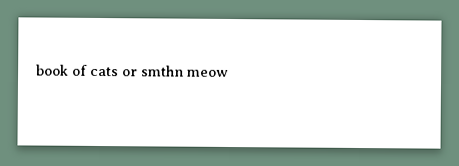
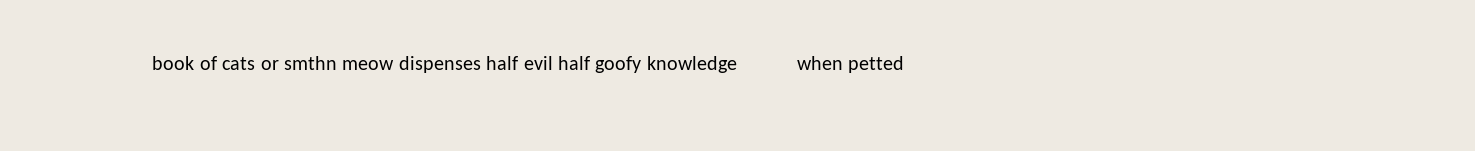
(229, 73) none -> [398,56,905,73] dispenses half evil half goofy knowledge when petted

